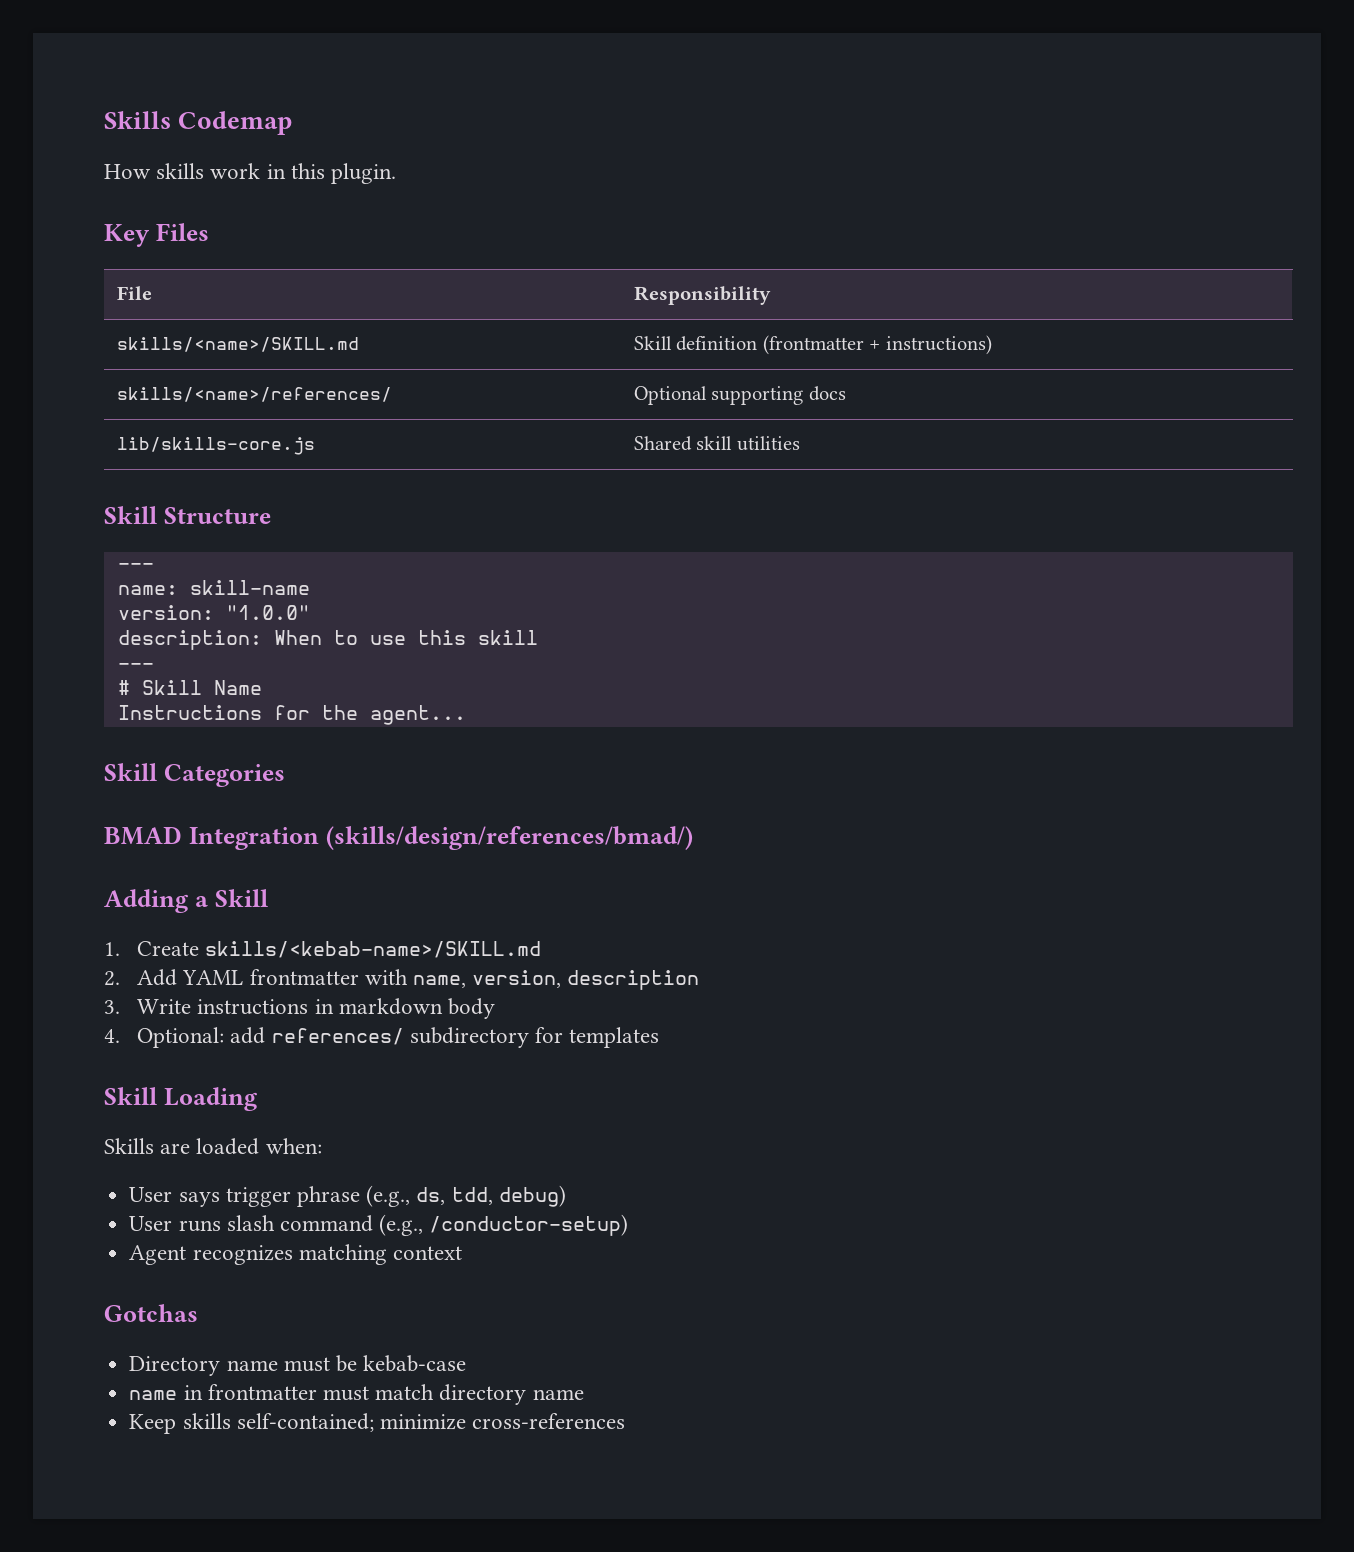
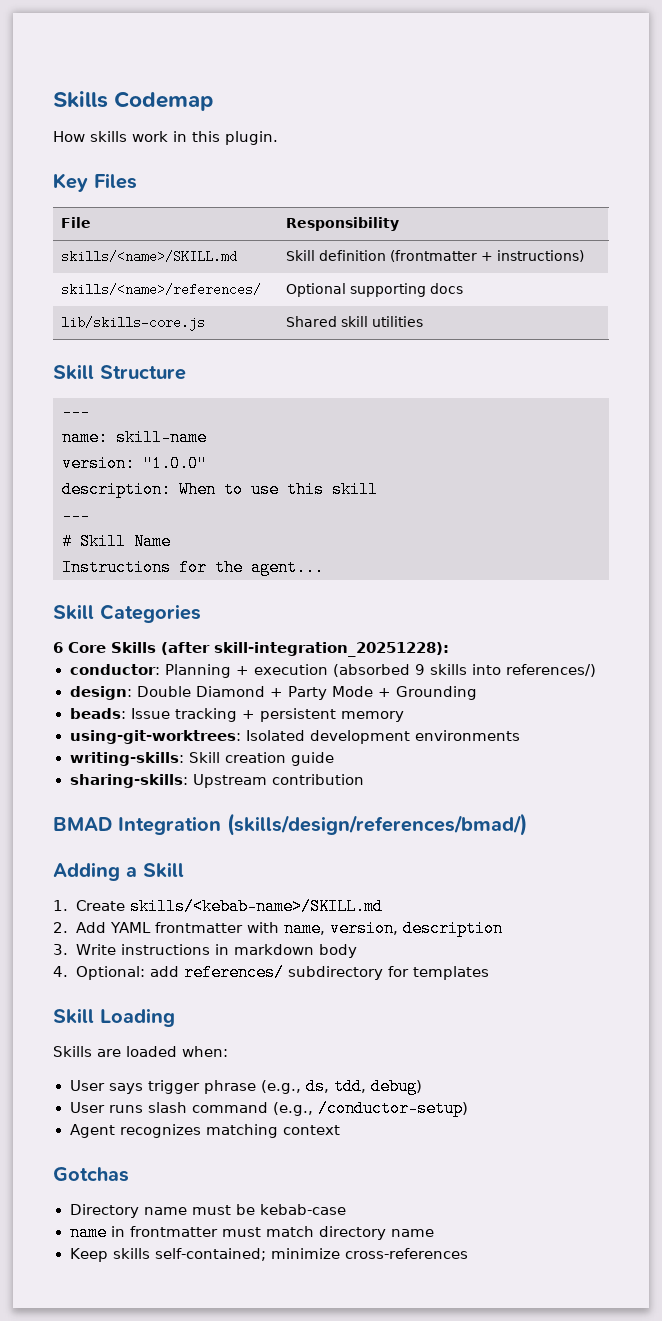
(285, 775) none -> [53,642,449,657] [69,664,596,678] [69,686,477,700] [69,708,404,722] [69,730,520,744] [69,752,334,766] [69,774,364,788] // 6 Core Skills (after skill-integration_20251228): // conductor: Planning + execution (absorbed 9 skills into references/) // design: Double Diamond + Party Mode + Grounding // beads: Issue tracking + persistent memory // using-git-worktrees: Isolated development environments // writing-skills: Skill creation guide // sharing-skills: Upstream contribution

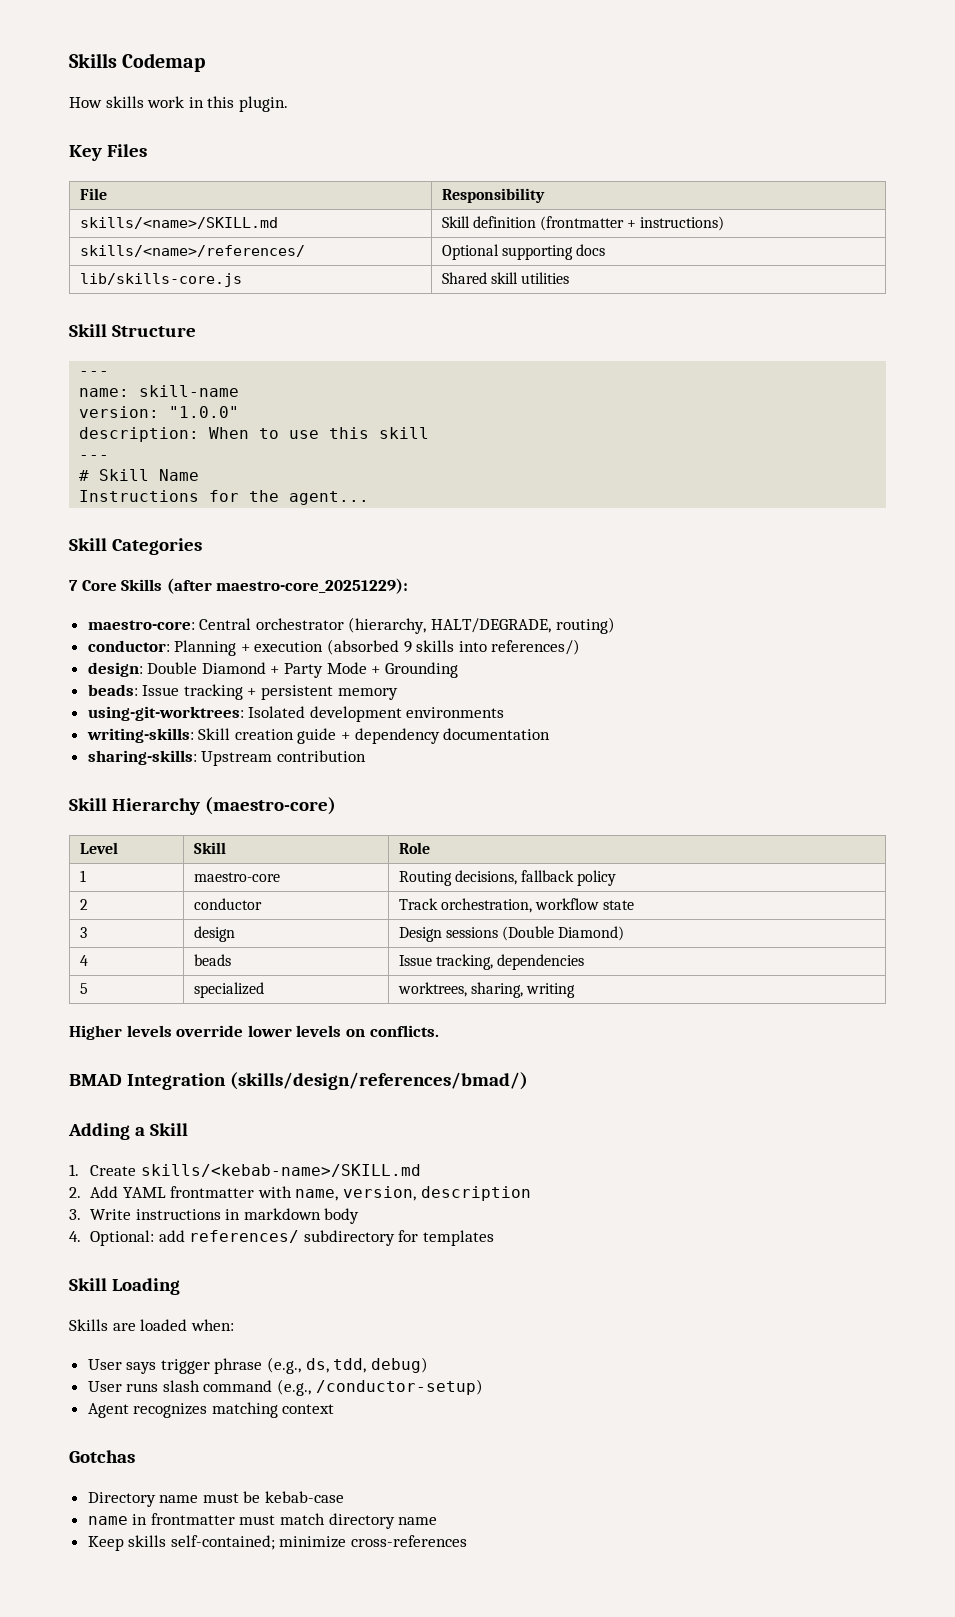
[53,642,63,653] 6 -> [69,580,78,591] 7
[214,642,449,657] skill-integration_20251228): -> [216,578,409,594] [87,617,615,634] maestro-core_20251229): // maestro-core: Central orchestrator (hierarchy, HALT/DEGRADE, routing)
(334, 759) none -> [341,728,551,744] + dependency documentation
(364, 779) none -> [69,797,336,815] [79,842,118,854] [193,842,226,854] [398,842,430,854] [79,870,86,882] [193,872,280,882] [398,870,617,886] [79,899,88,910] [193,898,262,910] [398,898,635,913] [79,927,87,938] [193,926,235,942] [398,926,625,942] [79,955,88,966] [193,954,231,966] [398,954,585,970] [79,983,88,994] [193,982,264,998] [397,982,576,998] [69,1025,439,1040] // Skill Hierarchy (maestro-core) // Level | Skill | Role // 1 | maestro-core | Routing decisions, fallback policy // 2 | conductor | Track orchestration, workflow state // 3 | design | Design sessions (Double Diamond) // 4 | beads | Issue tracking, dependencies // 5 | specialized | worktrees, sharing, writing // Higher levels override lower levels on conflicts.

